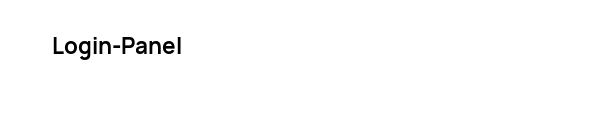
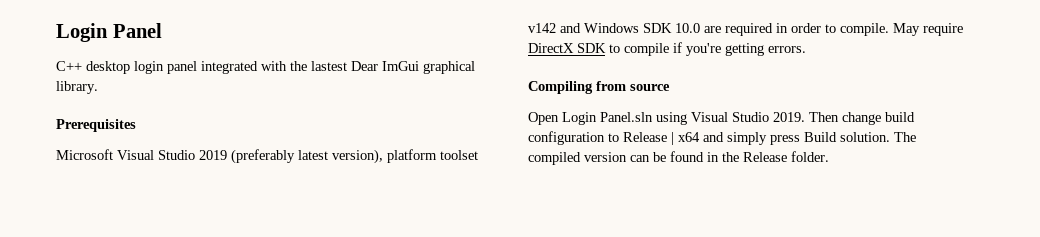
[52,37,182,60] Login-Panel -> [56,23,162,42] [56,61,475,74] [56,81,98,94] [56,119,136,132] [56,149,478,164] [528,23,963,36] [528,42,806,56] [528,81,670,94] [528,112,915,125] [528,131,916,145] [528,151,829,165] Login Panel // C++ desktop login panel integrated with the lastest Dear ImGui graphical library. // Prerequisites // Microsoft Visual Studio 2019 (preferably latest version), platform toolset v142 and Windows SDK 10.0 are required in order to compile. May require DirectX SDK to compile if you're getting errors. // Compiling from source // Open Login Panel.sln using Visual Studio 2019. Then change build configuration to Release | x64 and simply press Build solution. The compiled version can be found in the Release folder.

